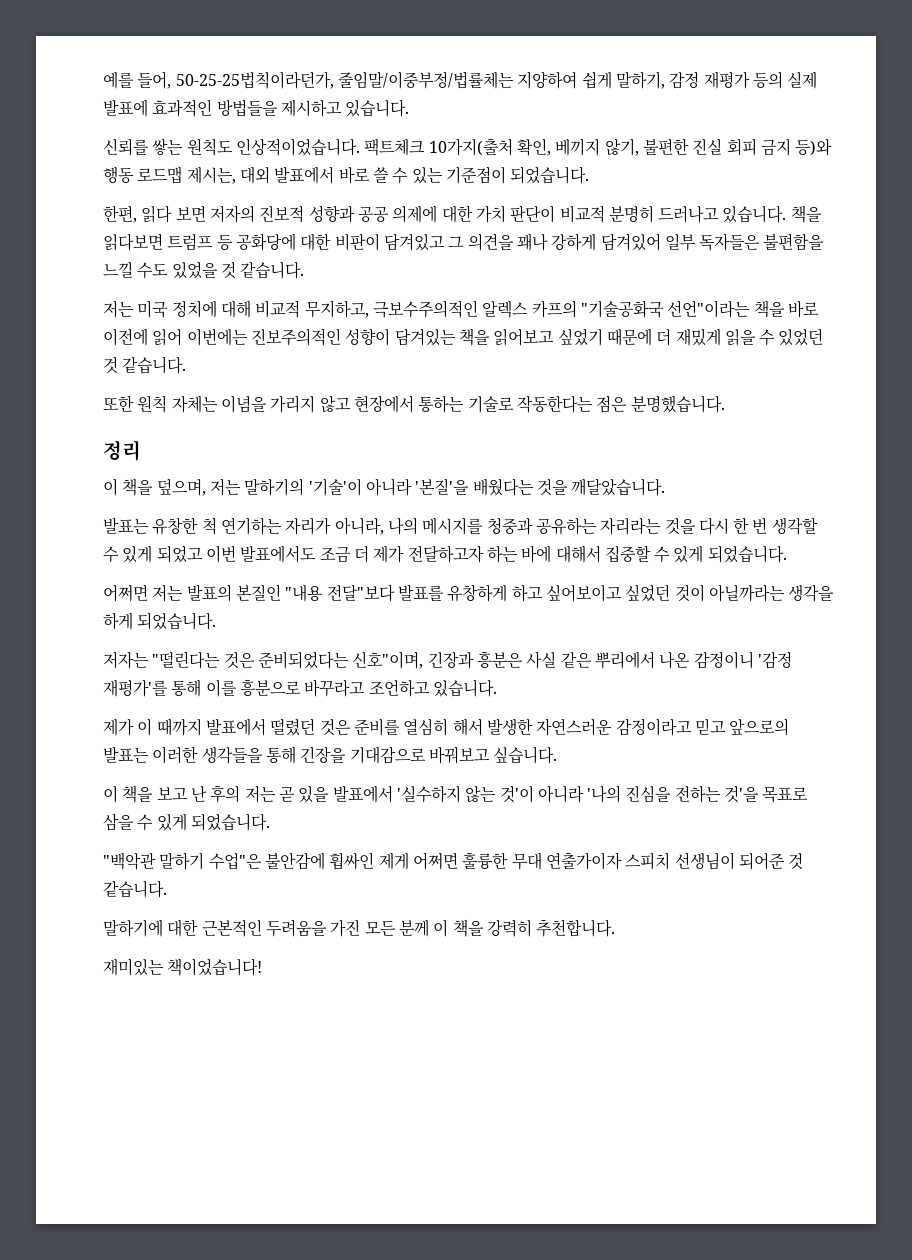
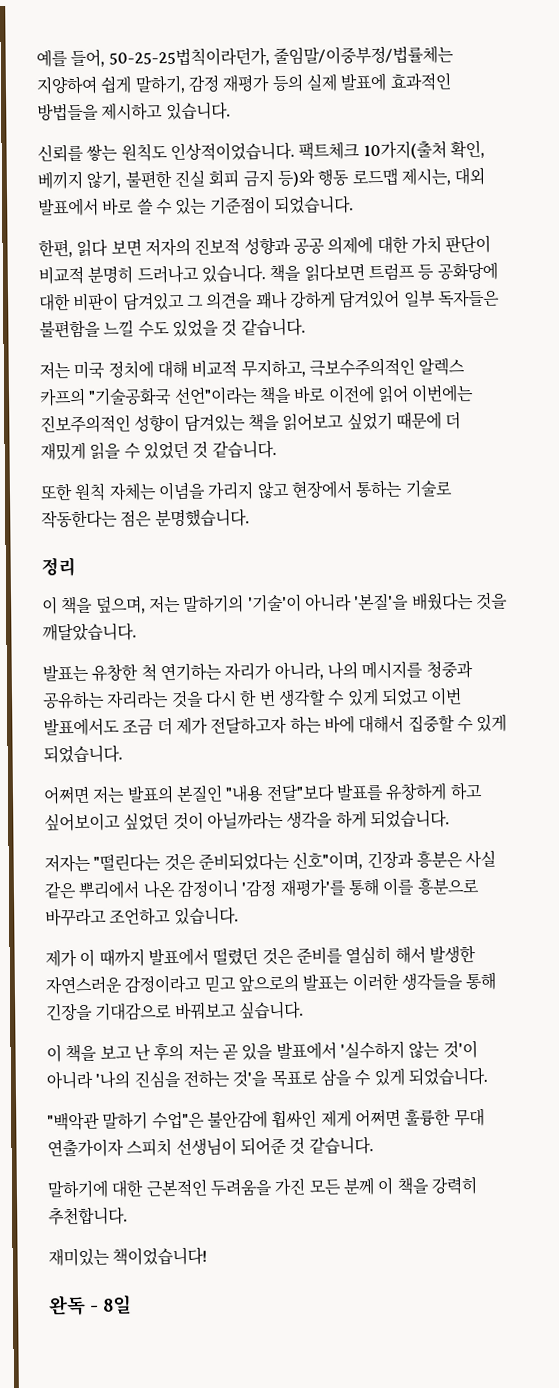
(263, 967) none -> [48,1294,132,1316] // 완독 - 8일

